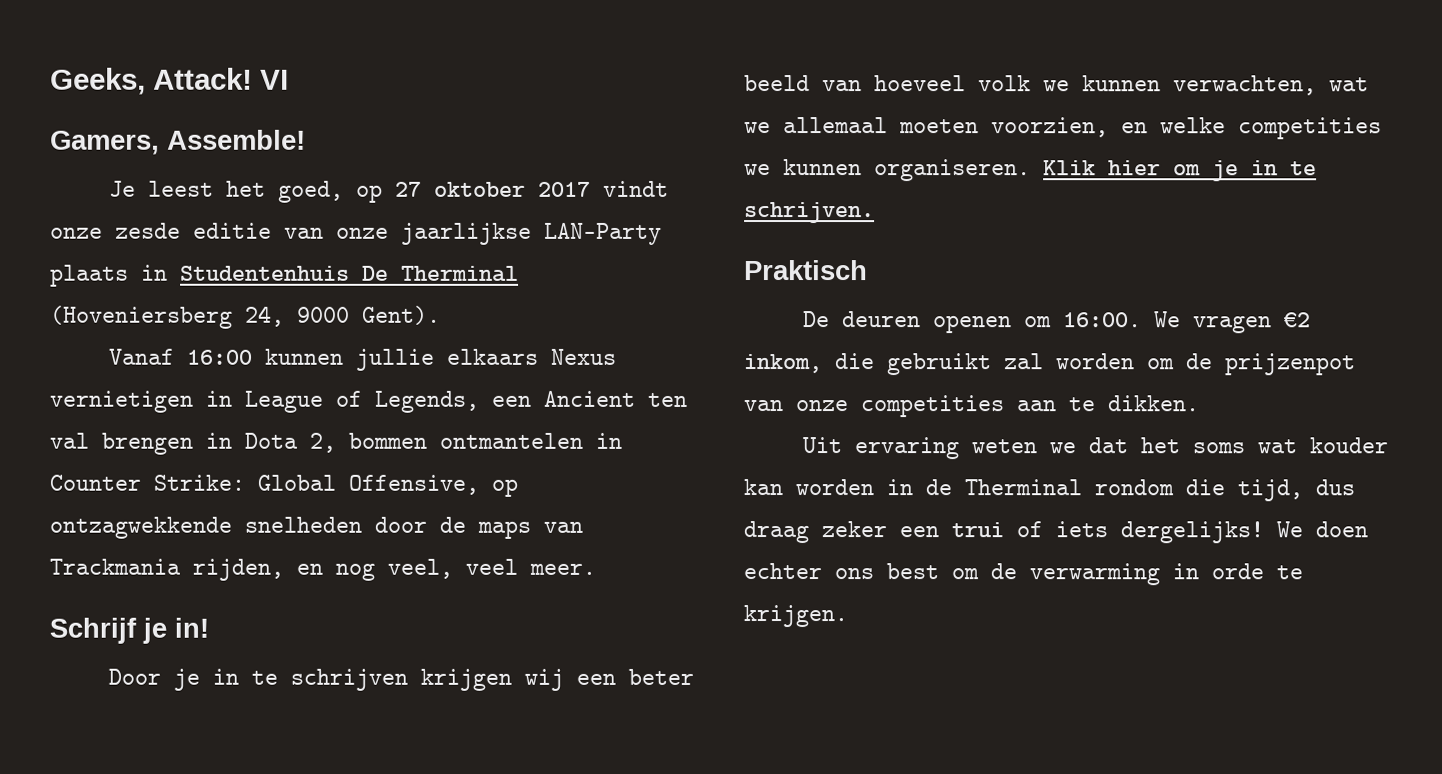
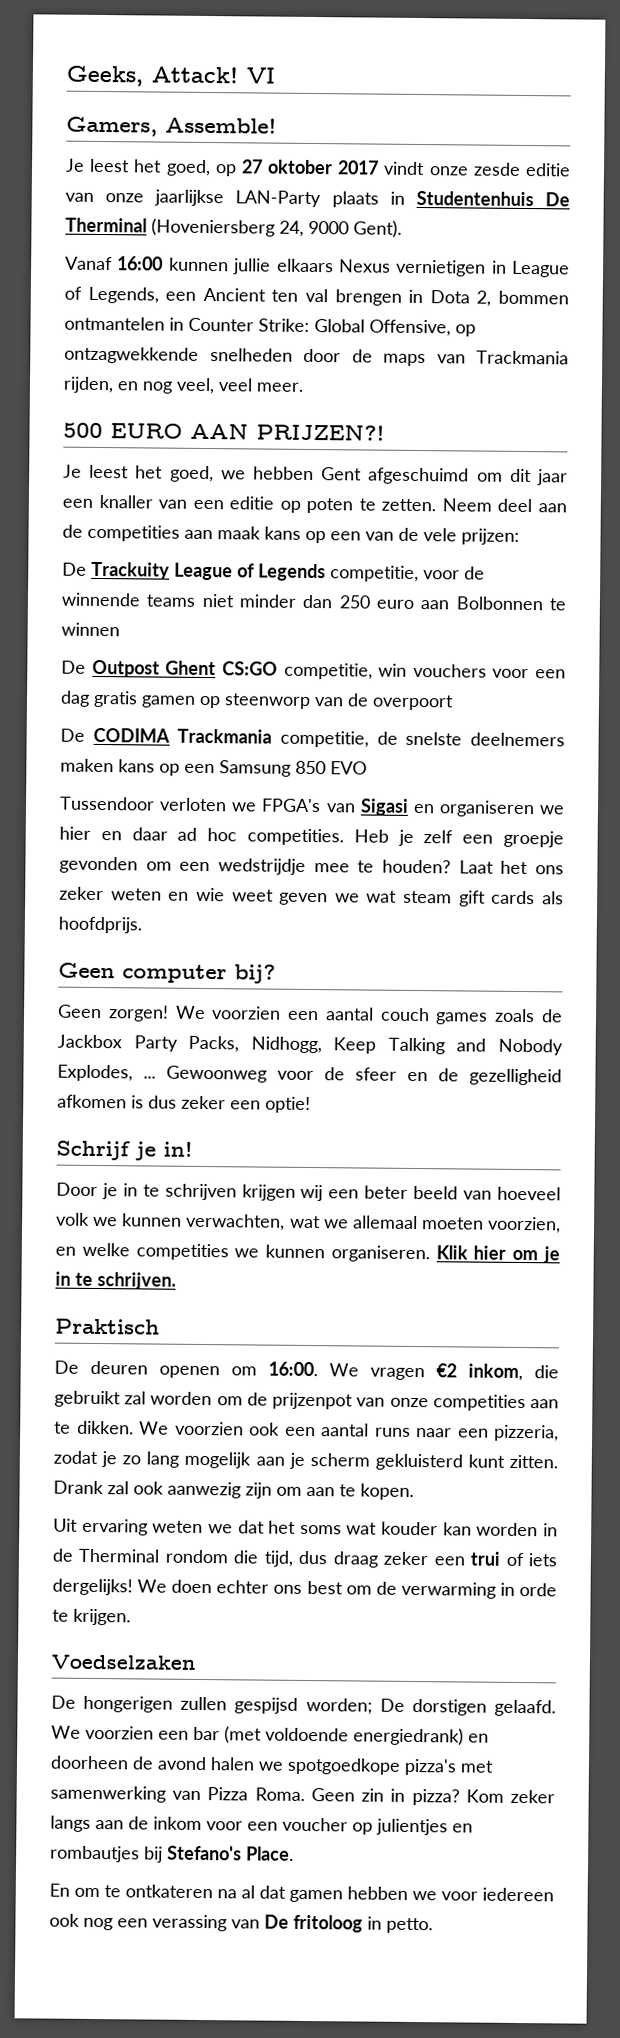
(596, 569) none -> [63,422,385,441] [63,464,568,486] [62,494,567,514] [62,524,520,545] [62,561,485,582] [61,592,566,611] [61,622,120,637] [61,659,566,680] [60,690,454,711] [60,727,565,748] [60,758,367,777] [59,796,565,818] [59,826,564,848] [59,856,564,875] [59,886,564,907] [58,916,142,934] [58,962,276,984] [58,1004,563,1025] [57,1034,563,1056] [57,1064,562,1086] [57,1094,311,1114] // 500 EURO AAN PRIJZEN?! // Je leest het goed, we hebben Gent afgeschuimd om dit jaar een knaller van een editie op poten te zetten. Neem deel aan de competities aan maak kans op een van de vele prijzen: // De Trackuity League of Legends competitie, voor de winnende teams niet minder dan 250 euro aan Bolbonnen te winnen // De Outpost Ghent CS:GO competitie, win vouchers voor een dag gratis gamen op steenworp van de overpoort // De CODIMA Trackmania competitie, de snelste deelnemers maken kans op een Samsung 850 EVO // Tussendoor verloten we FPGA's van Sigasi en organiseren we hier en daar ad hoc competities. Heb je zelf een groepje gevonden om een wedstrijdje mee te houden? Laat het ons zeker weten en wie weet geven we wat steam gift cards als hoofdprijs. // Geen computer bij? // Geen zorgen! We voorzien een aantal couch games zoals de Jackbox Party Packs, Nidhogg, Keep Talking and Nobody Explodes, ... Gewoonweg voor de sfeer en de gezelligheid afkomen is dus zeker een optie!
(1199, 403) none -> [139,1421,559,1442] [53,1450,558,1471] [53,1480,414,1500] We voorzien ook een aantal runs naar een pizzeria, zodat je zo lang mogelijk aan je scherm gekluisterd kunt zitten. Drank zal ook aanwezig zijn om aan te kopen.
(848, 616) none -> [51,1654,196,1670] [51,1695,556,1717] [51,1725,489,1746] [50,1755,494,1776] [50,1785,555,1806] [50,1815,473,1836] [50,1845,294,1863] [49,1883,554,1903] [49,1913,433,1934] // Voedselzaken // De hongerigen zullen gespijsd worden; De dorstigen gelaafd. We voorzien een bar (met voldoende energiedrank) en doorheen de avond halen we spotgoedkope pizza's met samenwerking van Pizza Roma. Geen zin in pizza? Kom zeker langs aan de inkom voor een voucher op julientjes en rombautjes bij Stefano's Place. // En om te ontkateren na al dat gamen hebben we voor iedereen ook nog een verassing van De fritoloog in petto.

